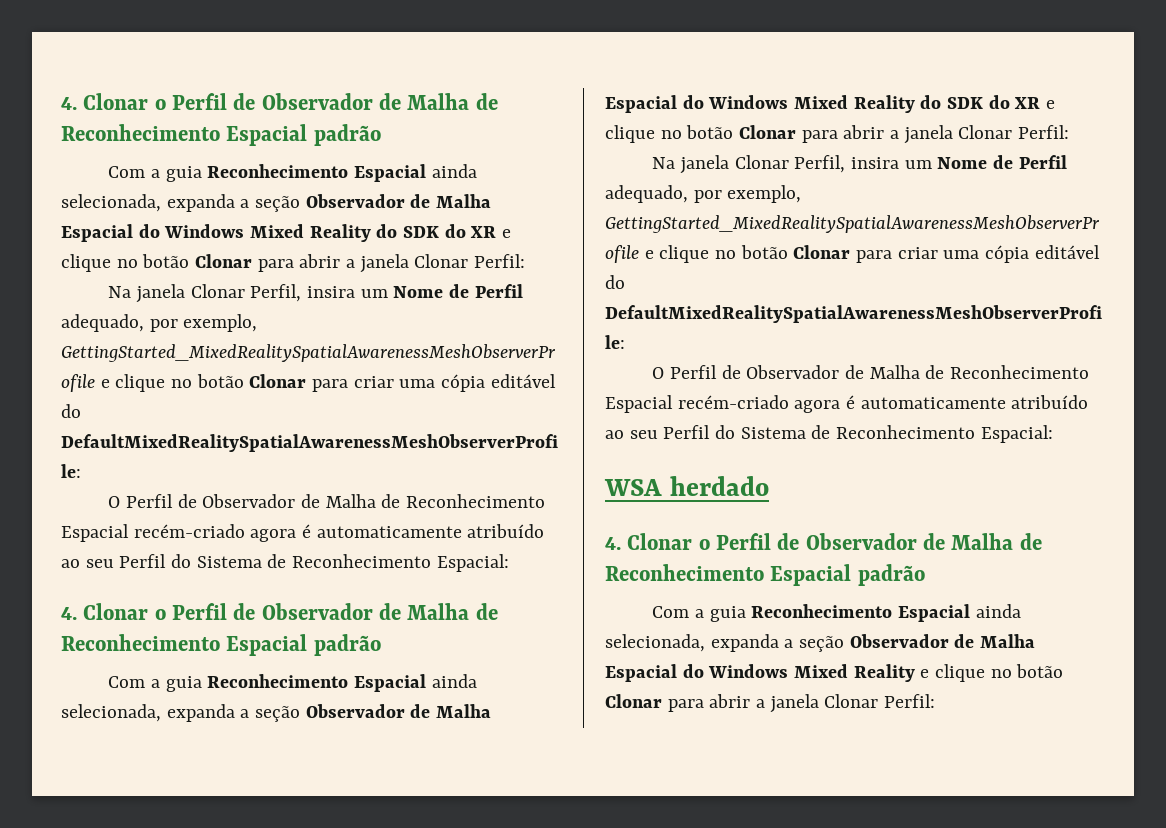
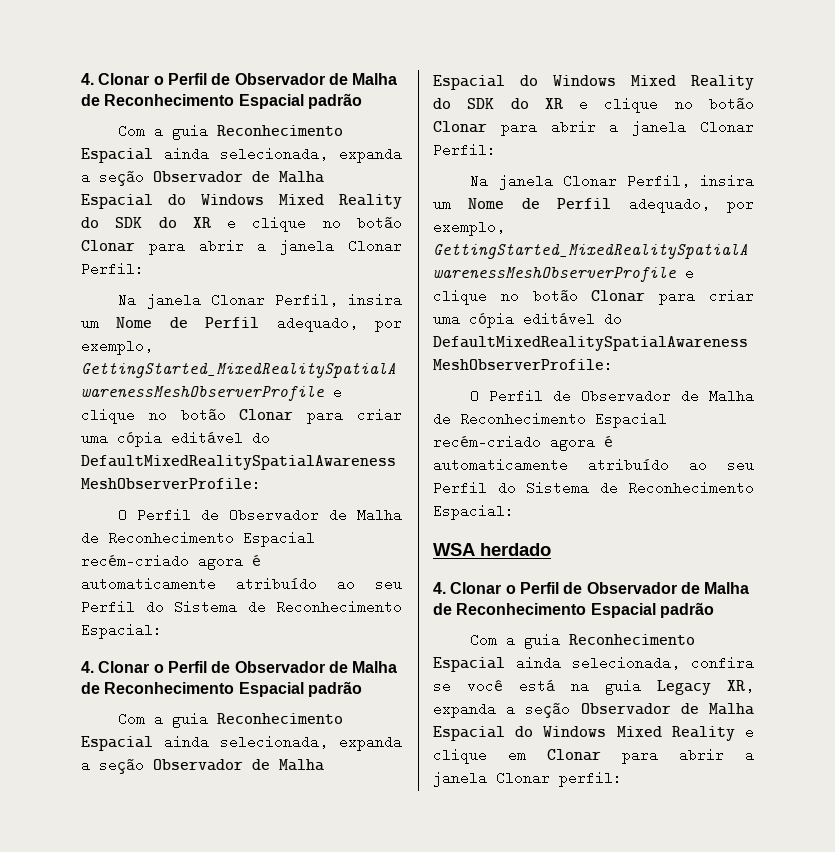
(705, 643) none -> [691,656,754,670] [433,679,754,695] confira se você está na guia Legacy XR,
[990,664,1064,678] [605,694,936,713] no botão Clonar para abrir a janela Clonar Perfil: -> [508,748,754,764] [433,771,622,787] em Clonar para abrir a janela Clonar perfil:

